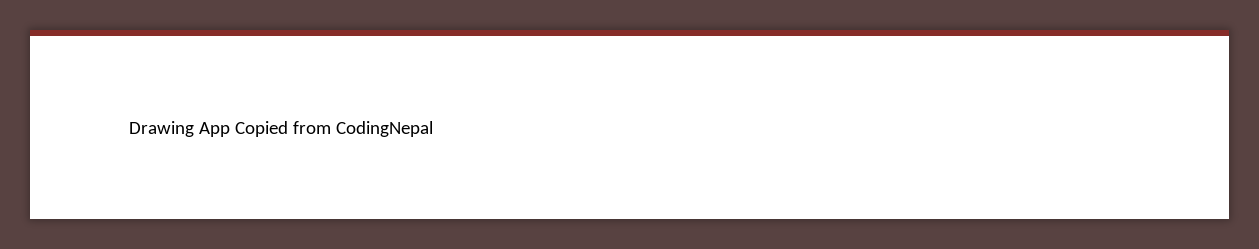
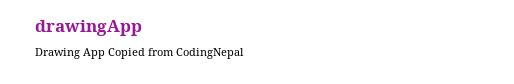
(129, 129) none -> [35,20,142,36] drawingApp //

